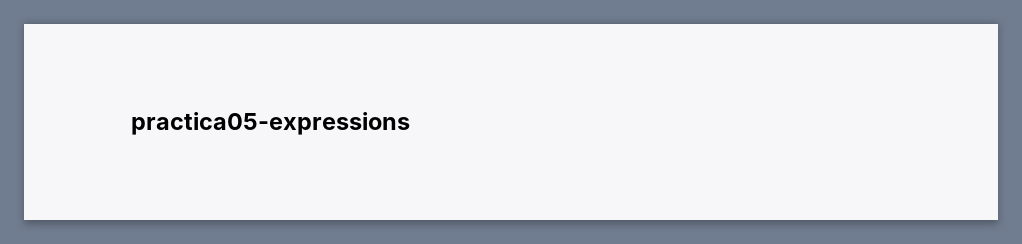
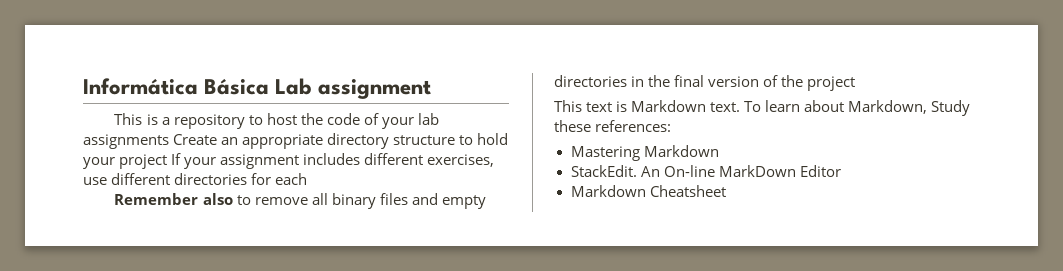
[131,112,410,135] practica05-expressions -> [83,78,432,99] [114,113,439,129] [83,133,509,149] [83,153,495,169] [83,173,308,185] [114,193,486,209] [554,75,856,91] [554,100,971,116] [554,120,672,132] [570,145,719,161] [570,165,841,177] [570,185,726,197] Informática Básica Lab assignment // This is a repository to host the code of your lab assignments Create an appropriate directory structure to hold your project If your assignment includes different exercises, use different directories for each // Remember also to remove all binary files and empty directories in the final version of the project // This text is Markdown text. To learn about Markdown, Study these references: // Mastering Markdown // StackEdit. An On-line MarkDown Editor // Markdown Cheatsheet

